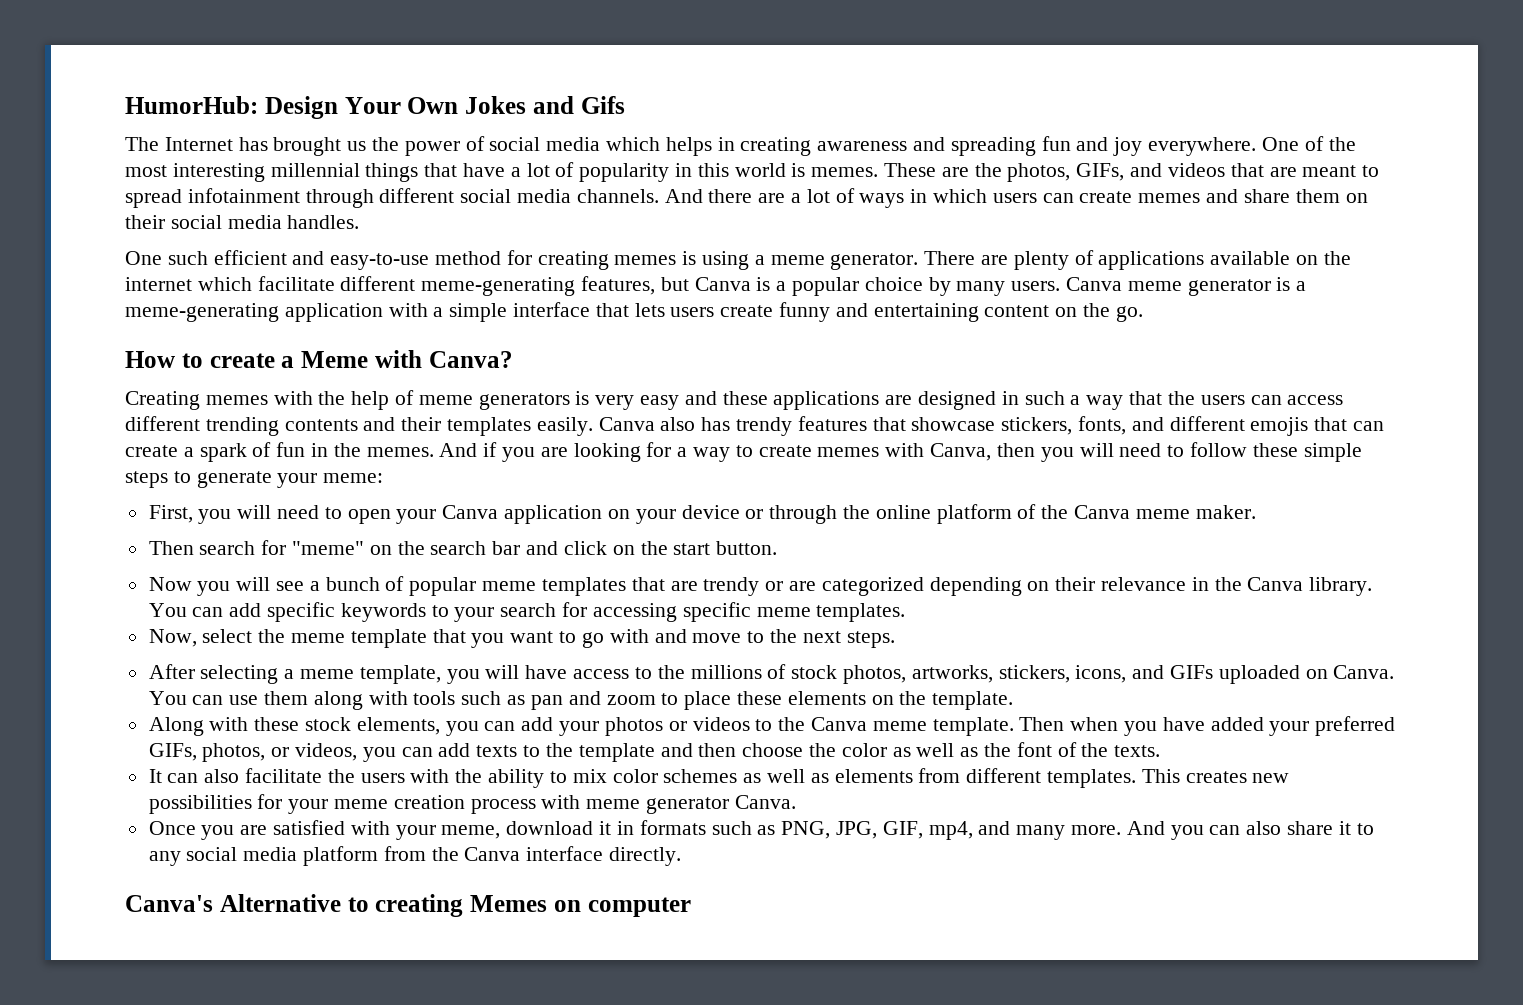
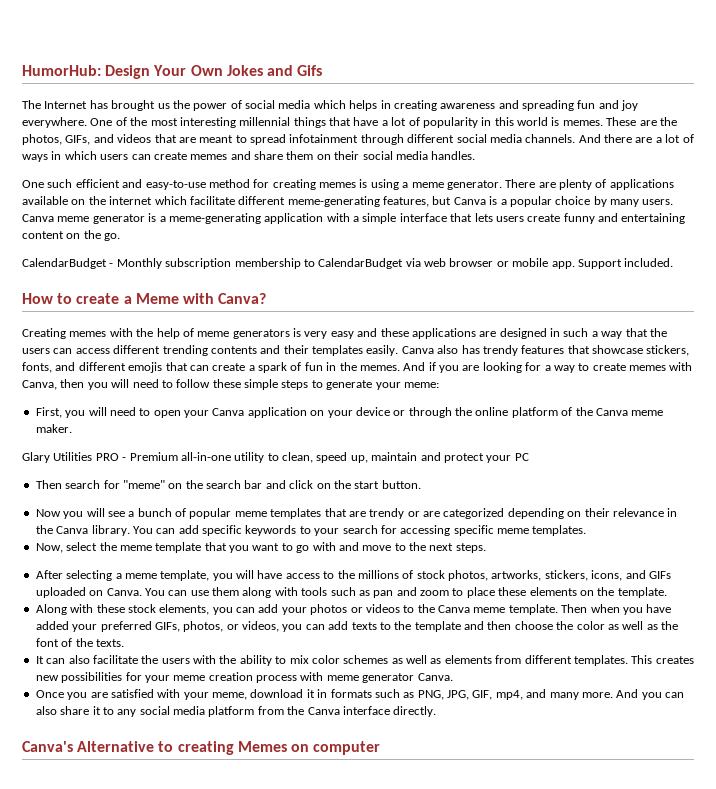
(1143, 314) none -> [22,258,674,269] // CalendarBudget - Monthly subscription membership to CalendarBudget via web browser or mobile app. Support included.
(1256, 512) none -> [22,452,529,463] // Glary Utilities PRO - Premium all-in-one utility to clean, speed up, maintain and protect your PC

